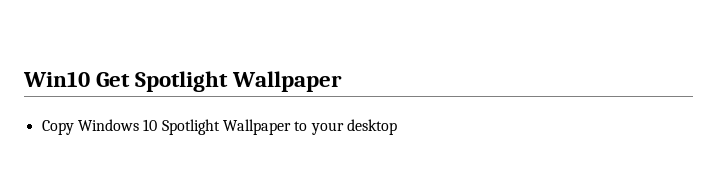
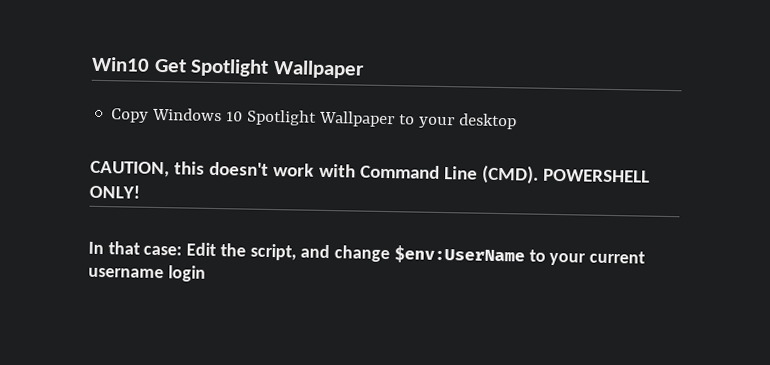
(397, 127) none -> [90,160,651,184] [89,184,140,199] [88,241,645,266] [88,265,206,282] // CAUTION, this doesn't work with Command Line (CMD). POWERSHELL ONLY! // In that case: Edit the script, and change $env:UserName to your current username login

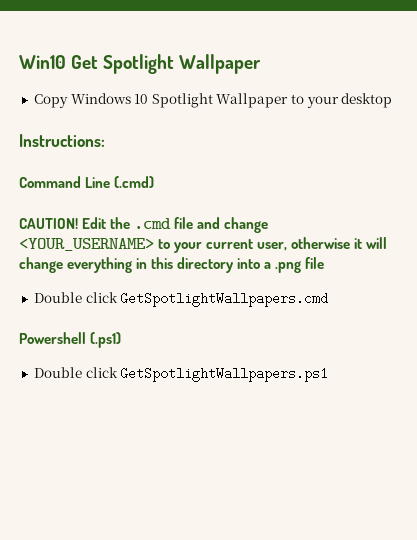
[90,160,651,184] [89,184,140,199] [88,241,297,261] CAUTION, this doesn't work with Command Line (CMD). POWERSHELL ONLY! // In that case: Edit the script, -> [19,134,105,147] [19,176,155,188] [19,217,194,229] Instructions: // Command Line (.cmd) // CAUTION! Edit the .cmd file
[393,245,525,265] $env:UserName -> [19,238,154,251] <YOUR_USERNAME>
[88,265,206,282] username login -> [257,237,388,251] [19,257,325,273] [33,292,329,307] [19,332,122,348] [33,367,329,382] user, otherwise it will change everything in this directory into a .png file // Double click GetSpotlightWallpapers.cmd // Powershell (.ps1) // Double click GetSpotlightWallpapers.ps1

